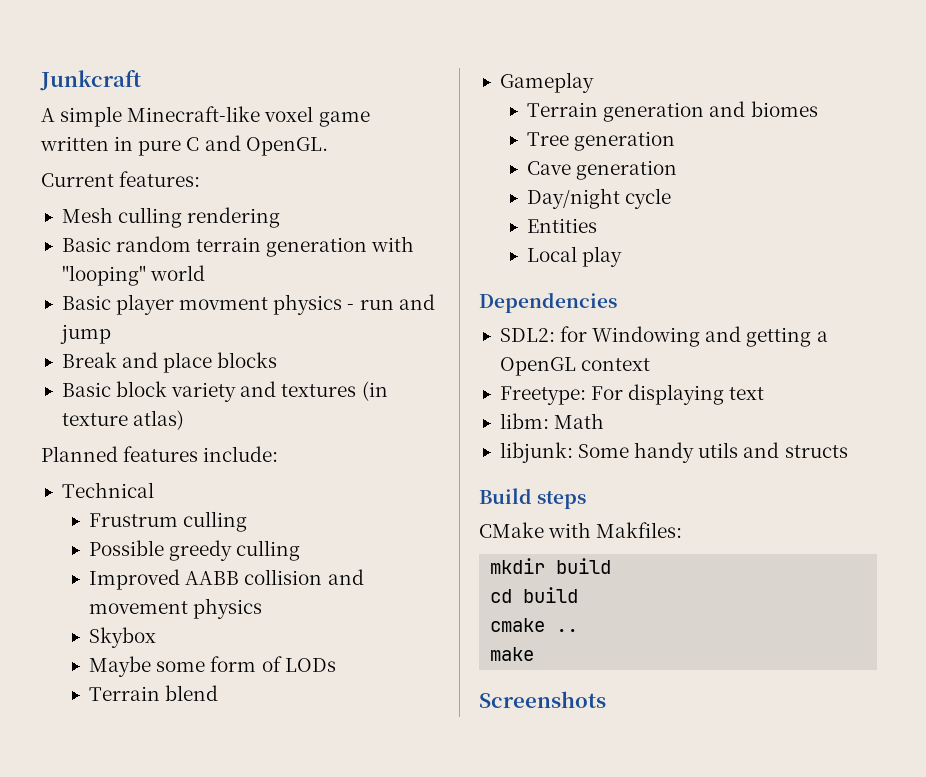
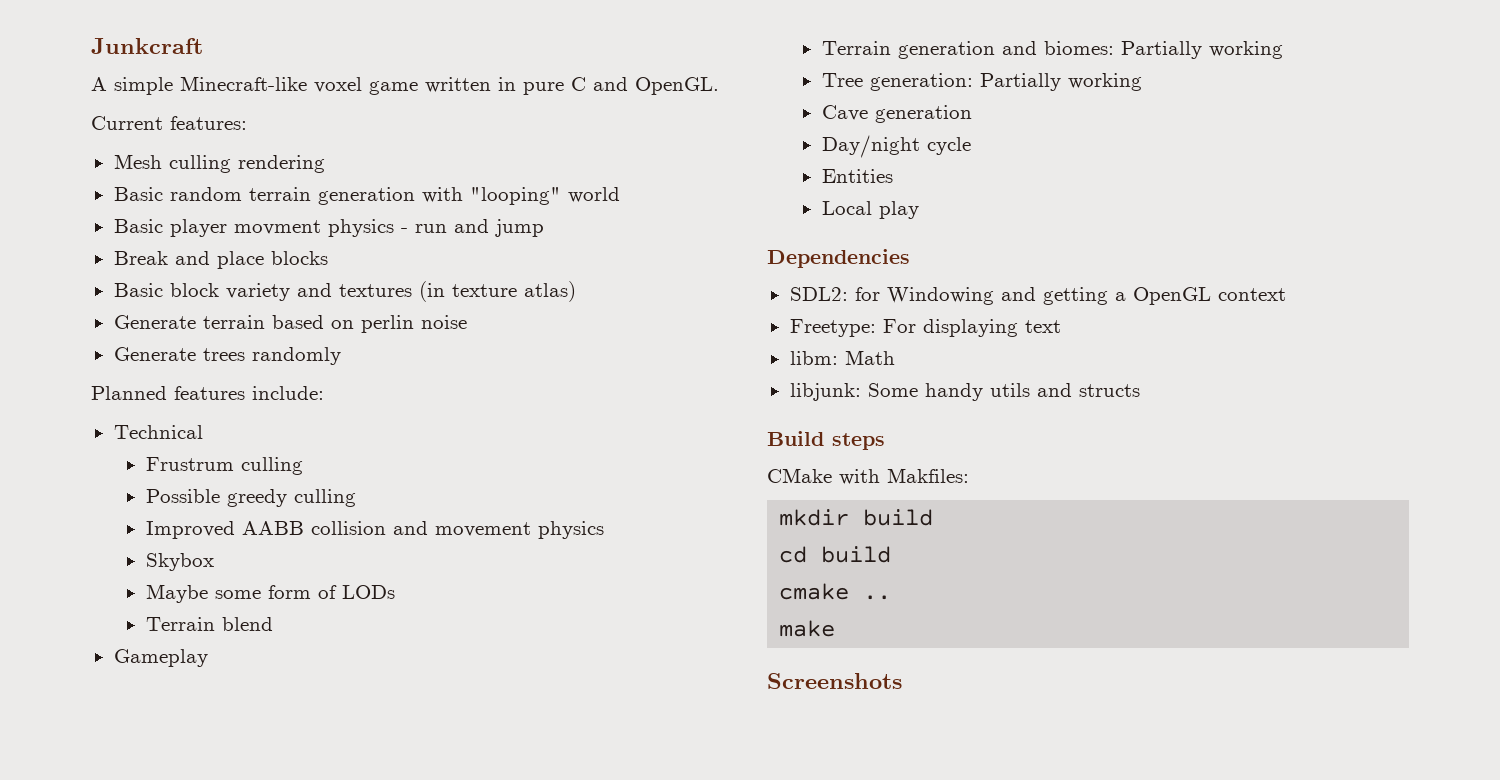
(185, 420) none -> [113,315,467,333] [113,347,341,365] // Generate terrain based on perlin noise // Generate trees randomly
[750,101,818,117] [527,131,676,151] biomes // Tree generation -> [1043,41,1283,59] [821,73,1142,91] biomes: Partially working // Tree generation: Partially working

